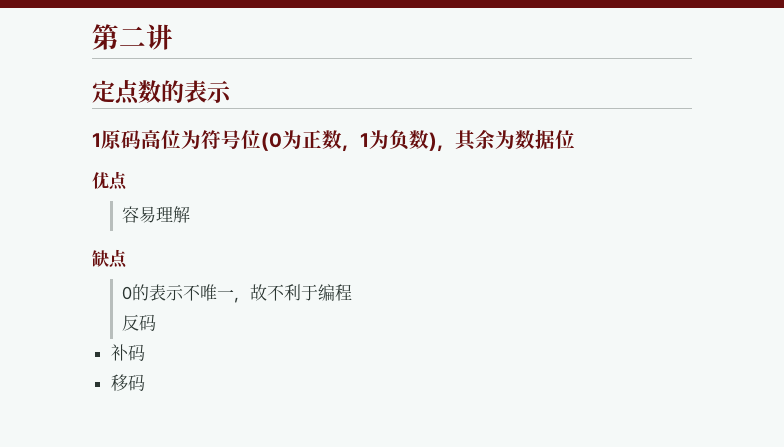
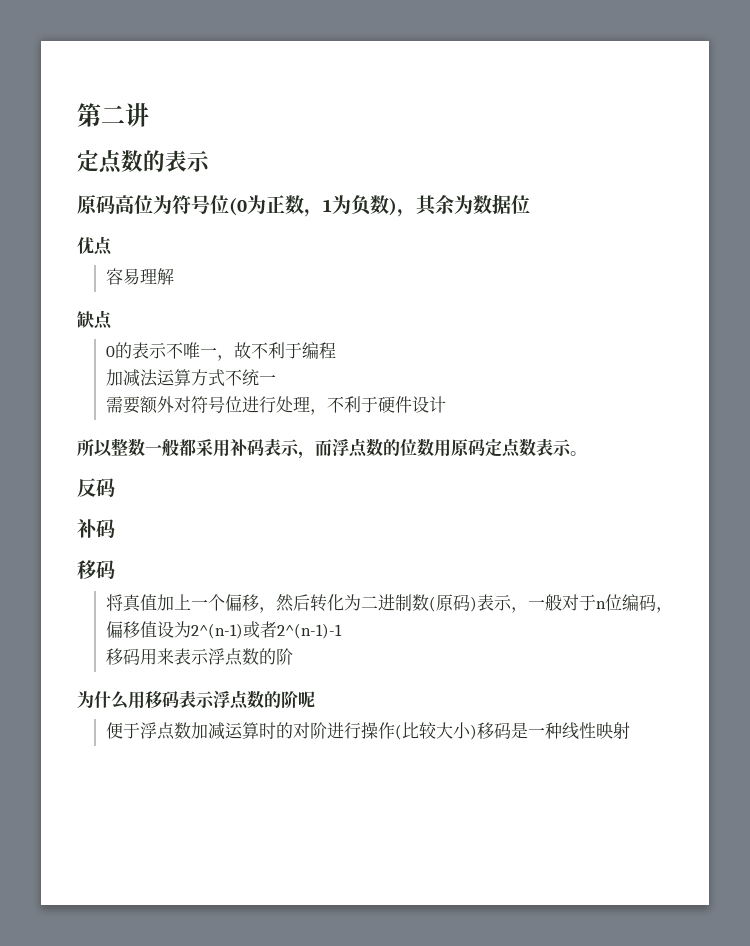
[92,133,101,147] 1 -> (210, 161) none
[122,314,157,331] [110,344,145,361] [110,374,145,391] 反码 // 补码 // 移码 -> [105,369,276,387] [105,396,446,415] [77,438,587,459] [77,478,115,497] [77,519,115,538] [77,560,115,579] [105,594,673,613] [105,621,342,639] [105,648,293,666] [77,690,315,710] [105,722,630,740] 加减法运算方式不统一 // 需要额外对符号位进行处理，不利于硬件设计 // 所以整数一般都采用补码表示，而浮点数的位数用原码定点数表示。 // 反码 // 补码 // 移码 // 将真值加上一个偏移，然后转化为二进制数(原码)表示，一般对于n位编码，偏移值设为2^(n-1)或者2^(n-1)-1 // 移码用来表示浮点数的阶 // 为什么用移码表示浮点数的阶呢 // 便于浮点数加减运算时的对阶进行操作(比较大小)移码是一种线性映射

